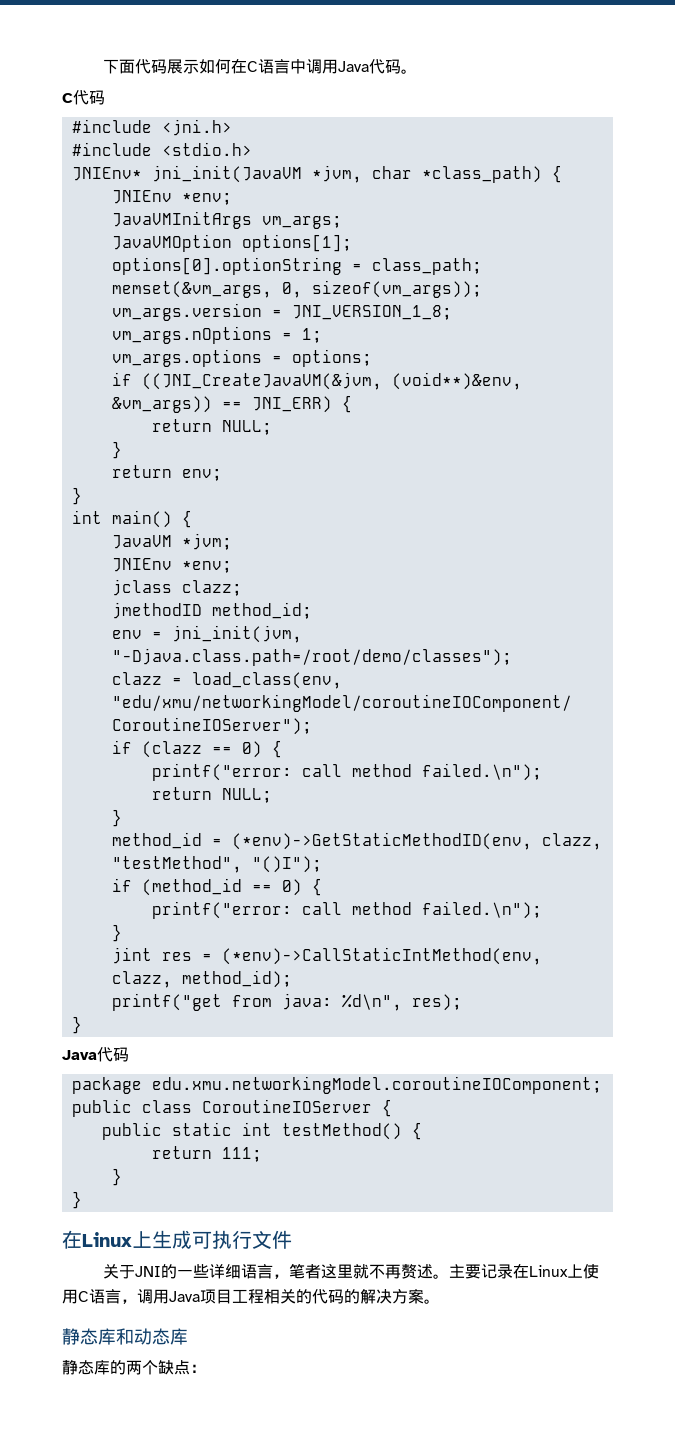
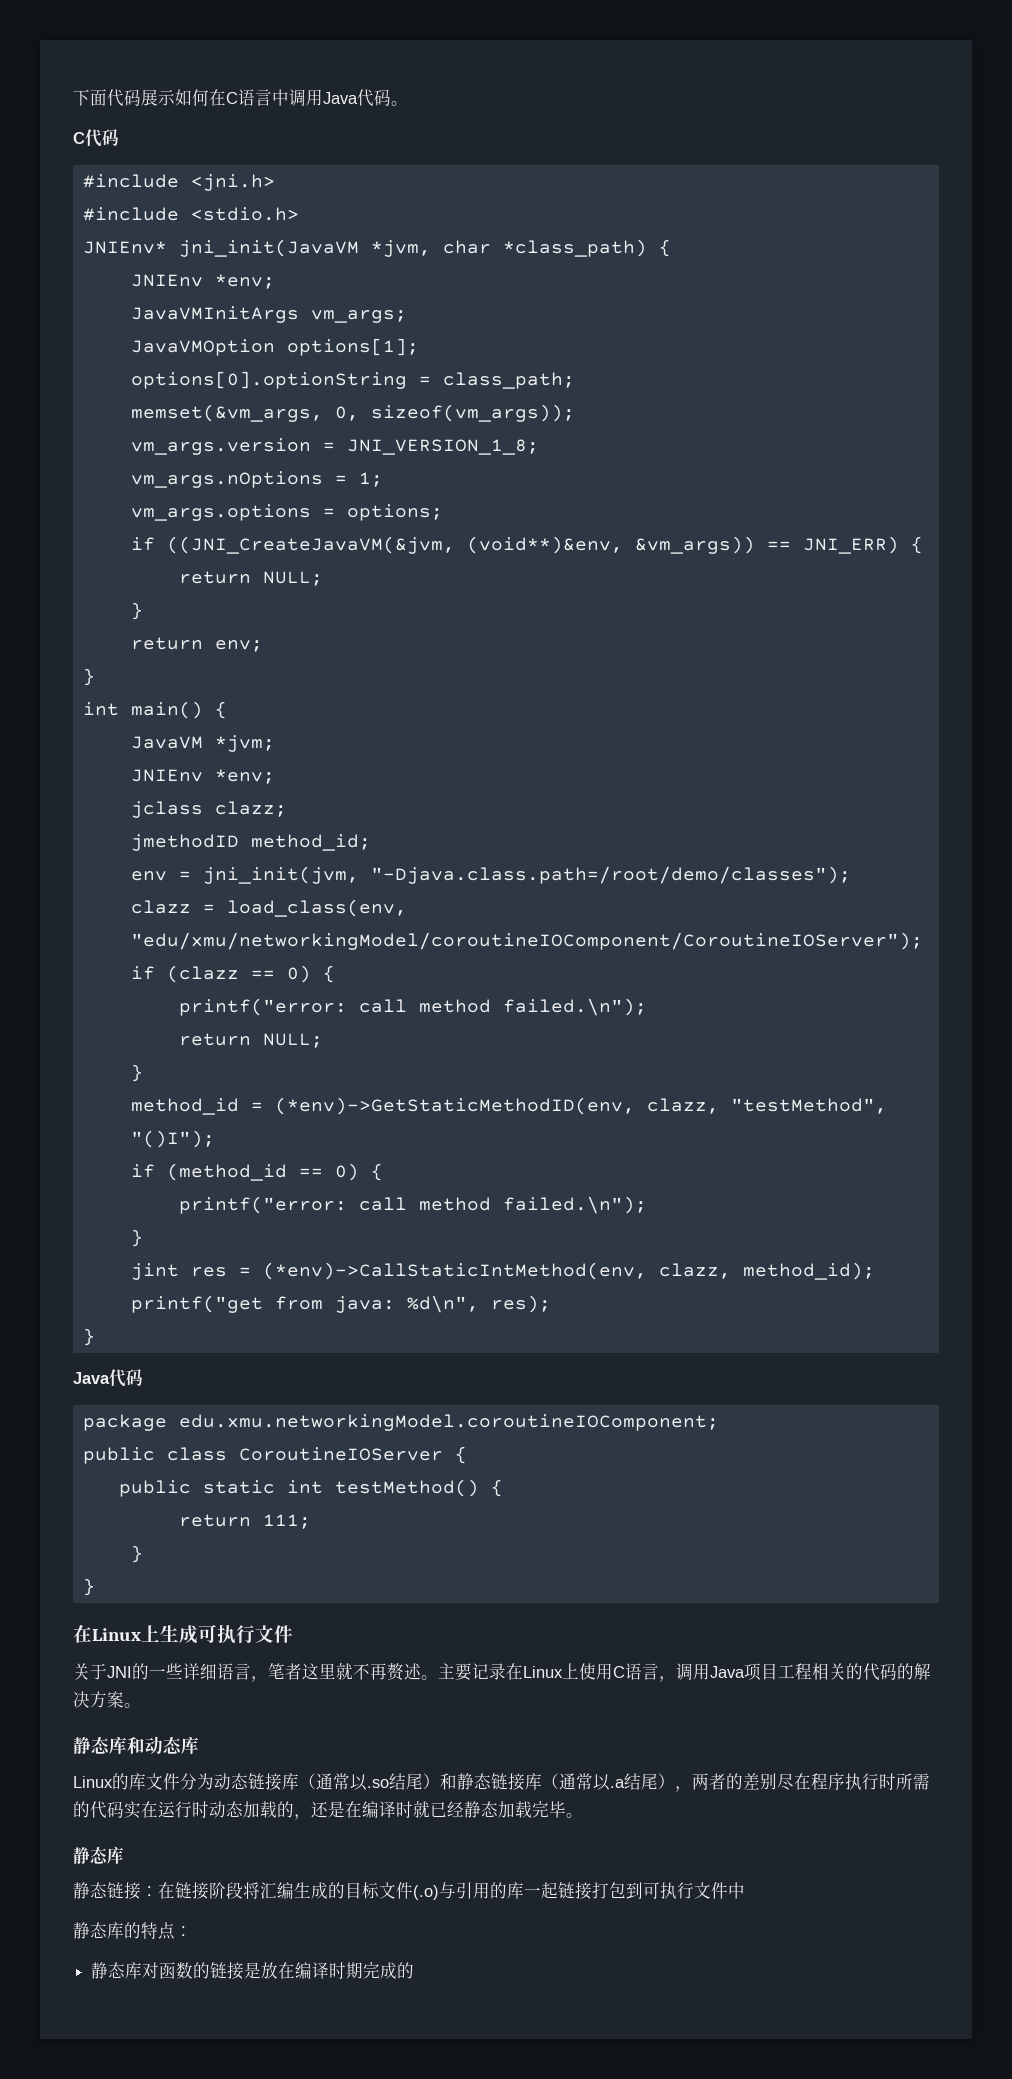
(188, 1336) none -> [73,1773,930,1792] [73,1801,583,1820] [73,1846,124,1864] [73,1882,745,1900] // Linux的库文件分为动态链接库（通常以.so结尾）和静态链接库（通常以.a结尾），两者的差别尽在程序执行时所需的代码实在运行时动态加载的，还是在编译时就已经静态加载完毕。 // 静态库 // 静态链接：在链接阶段将汇编生成的目标文件(.o)与引用的库一起链接打包到可执行文件中
[126,1360,174,1375] 两个缺 -> [141,1922,158,1940] 特
(206, 1368) none -> [91,1962,415,1980] // 静态库对函数的链接是放在编译时期完成的

